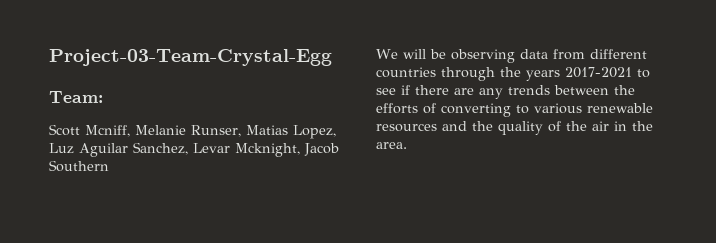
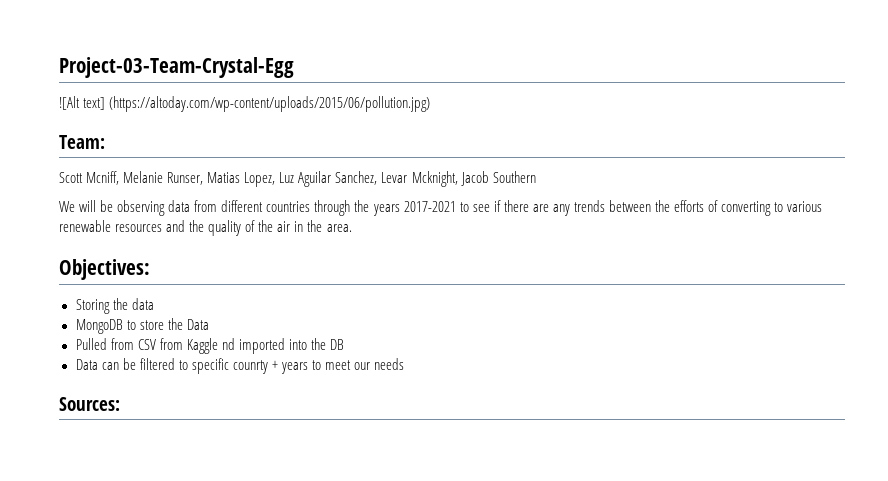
(332, 57) none -> [59,96,431,112] // ![Alt text] (https://altoday.com/wp-content/uploads/2015/06/pollution.jpg)
(407, 145) none -> [59,259,150,280] [75,298,154,314] [75,318,209,334] [75,338,344,354] [75,358,405,374] [59,397,120,411] // Objectives: // Storing the data // MongoDB to store the Data // Pulled from CSV from Kaggle nd imported into the DB // Data can be filtered to specific counrty + years to meet our needs // Sources:

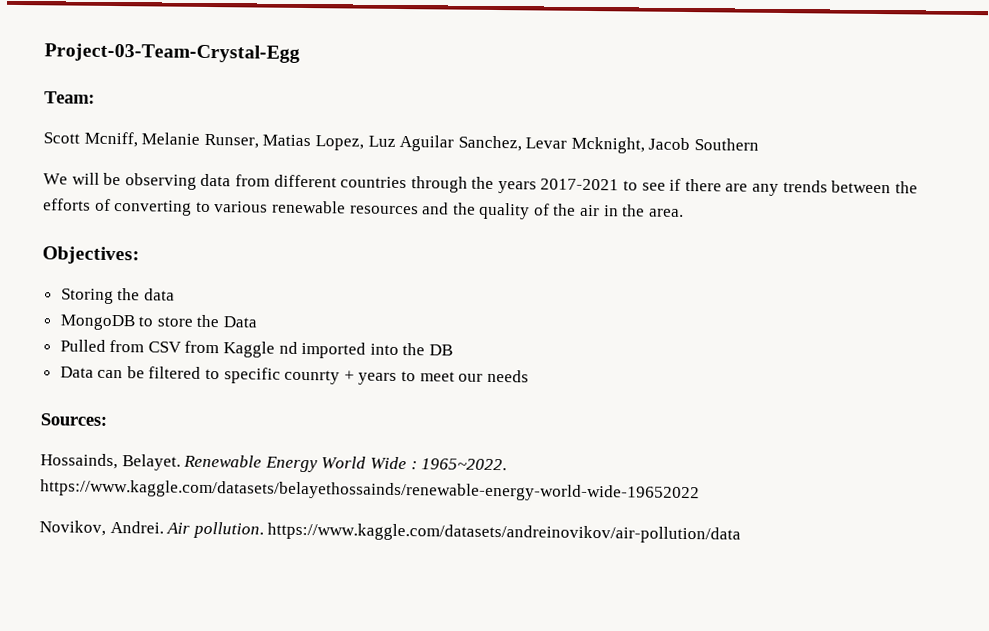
[59,96,431,112] // ![Alt text] (https://altoday.com/wp-content/uploads/2015/06/pollution.jpg) -> (300, 53) none
(120, 404) none -> [40,453,508,473] [40,479,700,503] [39,520,742,544] // Hossainds, Belayet. Renewable Energy World Wide : 1965~2022. https://www.kaggle.com/datasets/belayethossainds/renewable-energy-world-wide-19652022 // Novikov, Andrei. Air pollution. https://www.kaggle.com/datasets/andreinovikov/air-pollution/data

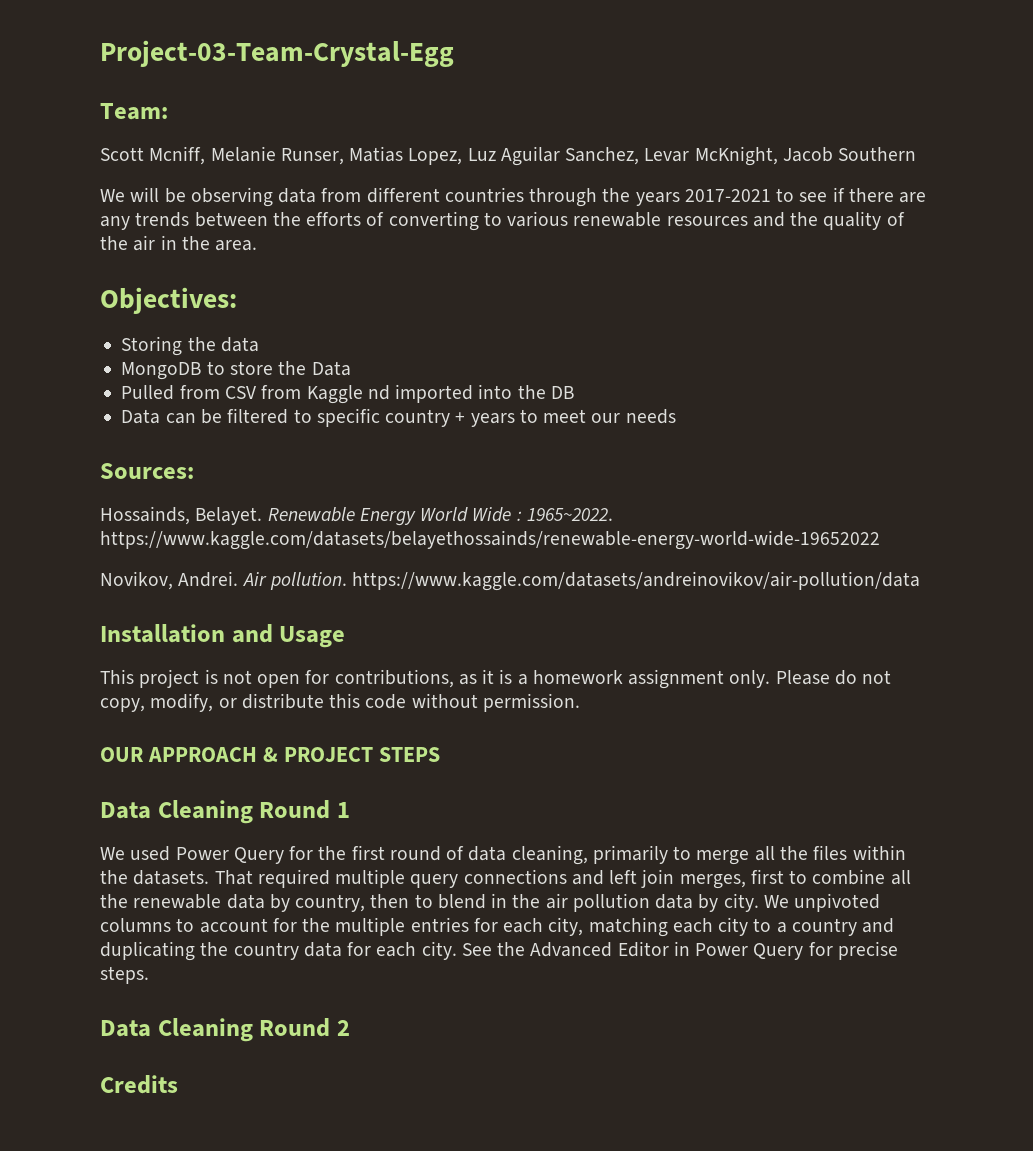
[570,136,645,154] Mcknight, -> [694,146,778,166] McKnight,
[284,369,341,385] counrty -> [385,409,451,427] country
(742, 533) none -> [100,624,346,648] [100,669,892,689] [100,693,580,712] [100,747,440,762] [100,800,350,824] [100,845,906,865] [100,869,911,889] [100,893,881,912] [100,917,895,937] [100,941,898,961] [100,966,149,984] [100,1018,350,1042] [100,1075,178,1094] // Installation and Usage // This project is not open for contributions, as it is a homework assignment only. Please do not copy, modify, or distribute this code without permission. // OUR APPROACH & PROJECT STEPS // Data Cleaning Round 1 // We used Power Query for the first round of data cleaning, primarily to merge all the files within the datasets. That required multiple query connections and left join merges, first to combine all the renewable data by country, then to blend in the air pollution data by city. We unpivoted columns to account for the multiple entries for each city, matching each city to a country and duplicating the country data for each city. See the Advanced Editor in Power Query for precise steps. // Data Cleaning Round 2 // Credits

